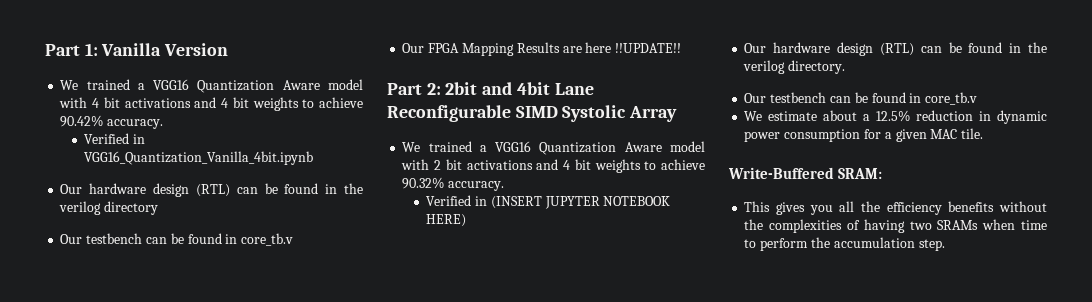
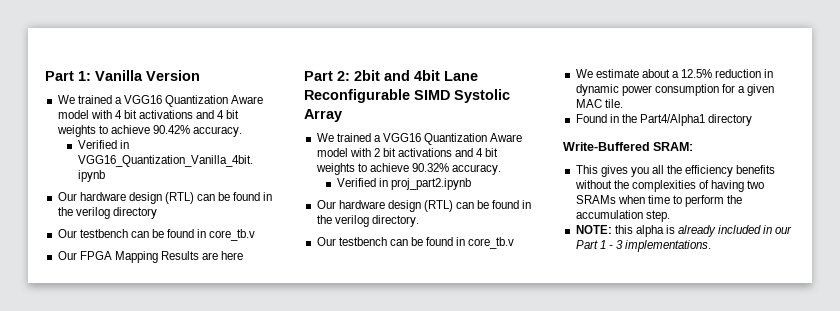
[615,43,682,53] !!UPDATE!! -> (244, 255) none
[490,196,671,209] [426,214,467,227] (INSERT JUPYTER NOTEBOOK HERE) -> [390,178,471,190] proj_part2.ipynb
(984, 133) none -> [575,114,753,126] // Found in the Part4/Alpha1 directory
(945, 245) none -> [575,225,793,237] [575,240,712,252] // NOTE: this alpha is already included in our Part 1 - 3 implementations.

